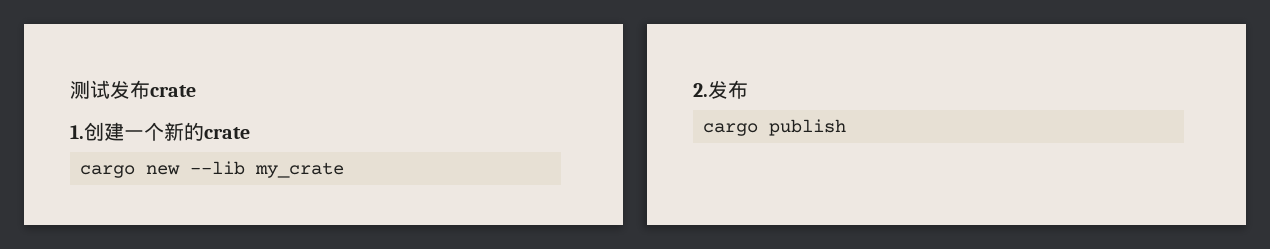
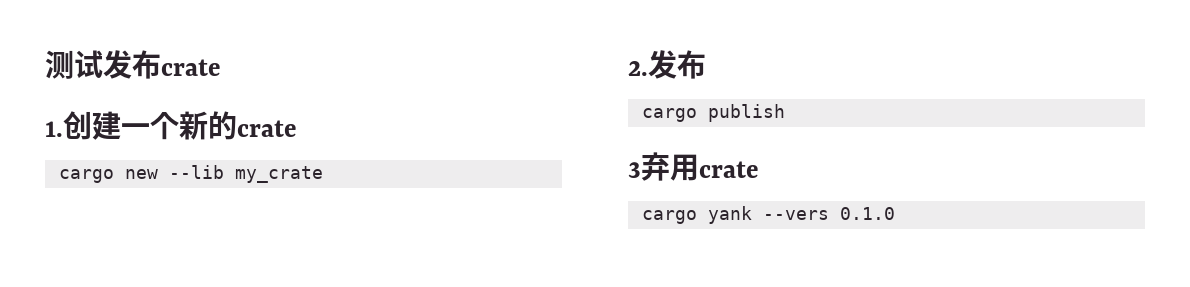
(846, 127) none -> [628,152,759,181] [641,206,895,224] // 3弃用crate // cargo yank --vers 0.1.0

